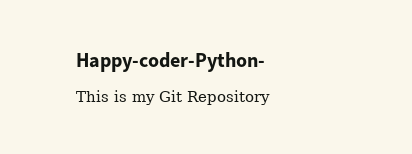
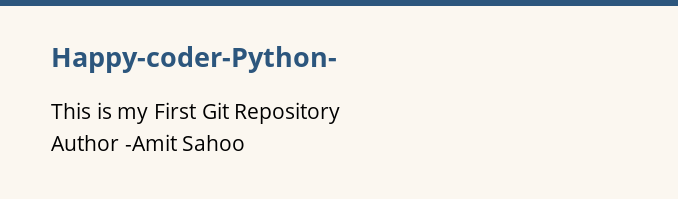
(155, 99) none -> [154,102,197,119] First
(270, 97) none -> [51,134,246,151] // Author -Amit Sahoo

